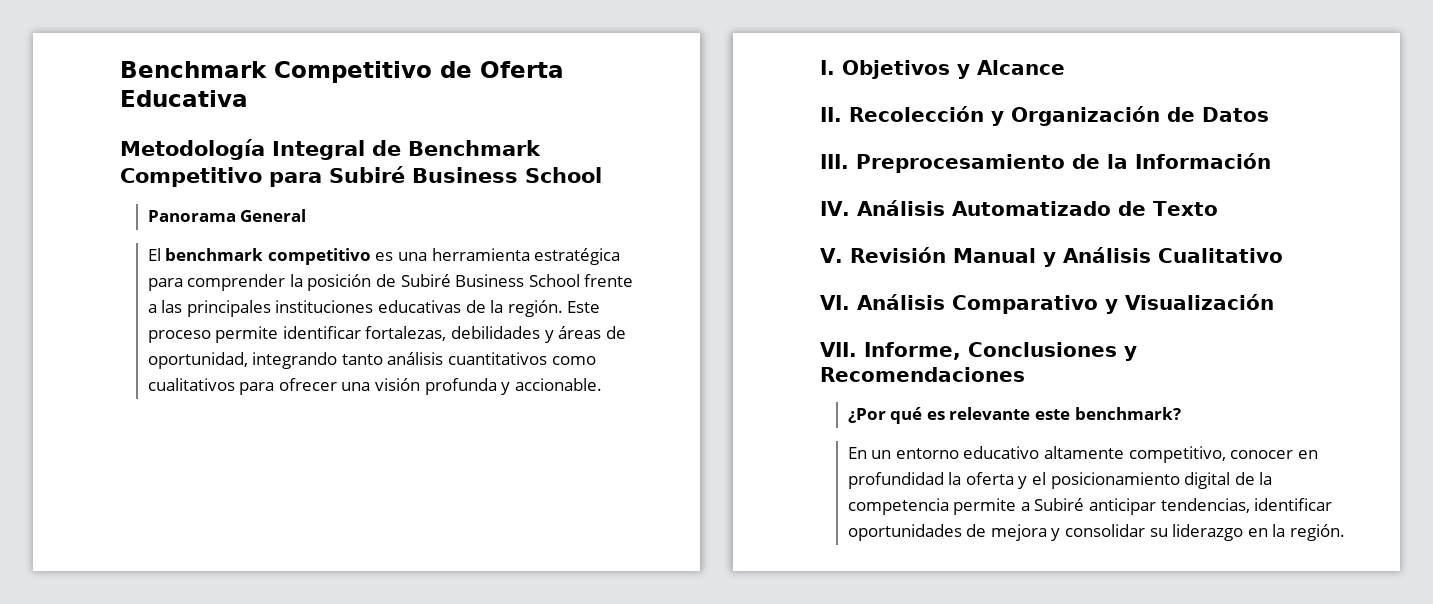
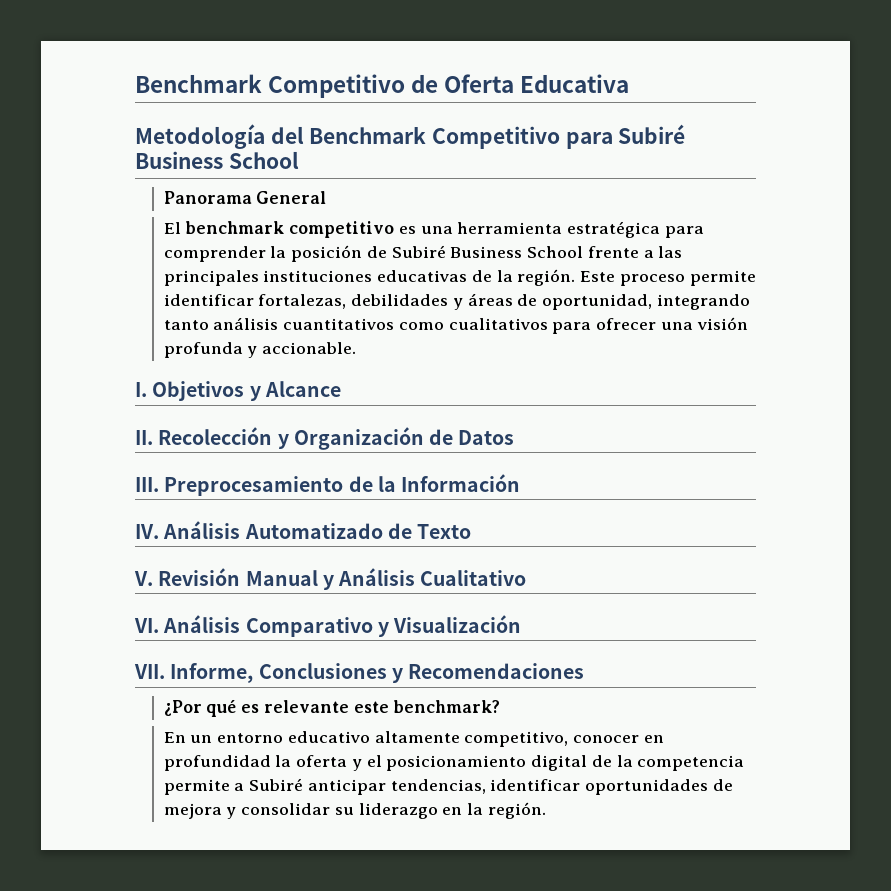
[272,140,401,160] Integral de -> [270,126,304,144] del

